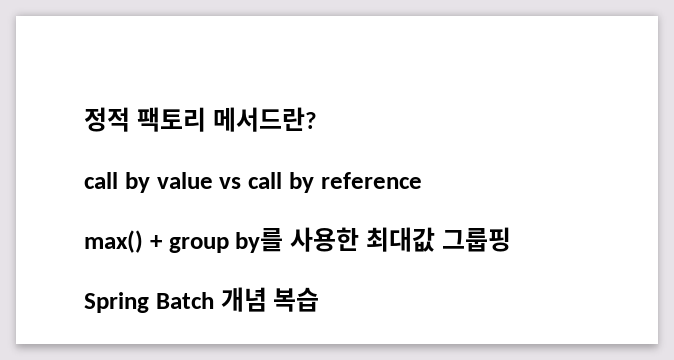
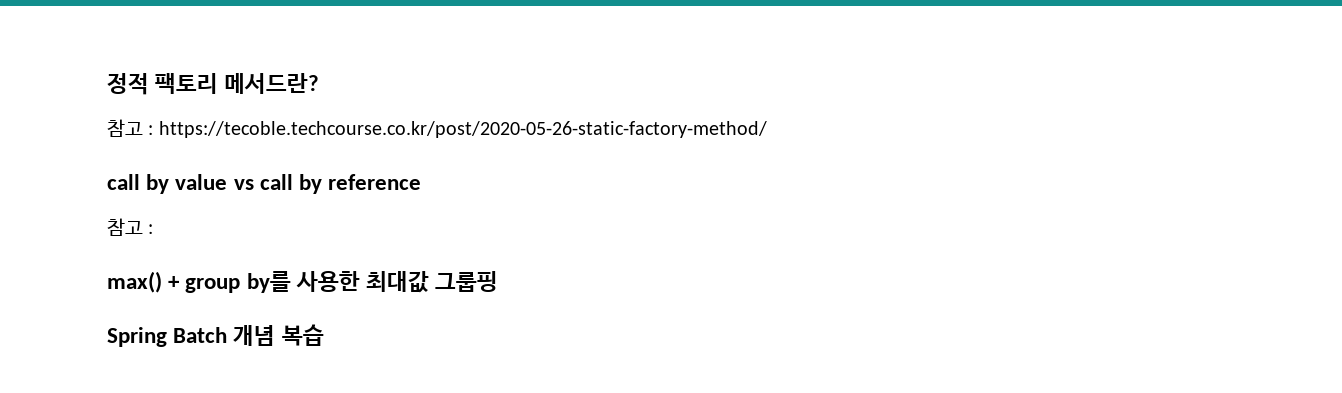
(317, 119) none -> [107,119,767,138] // 참고 : https://tecoble.techcourse.co.kr/post/2020-05-26-static-factory-method/
(422, 180) none -> [107,218,154,236] // 참고 :

